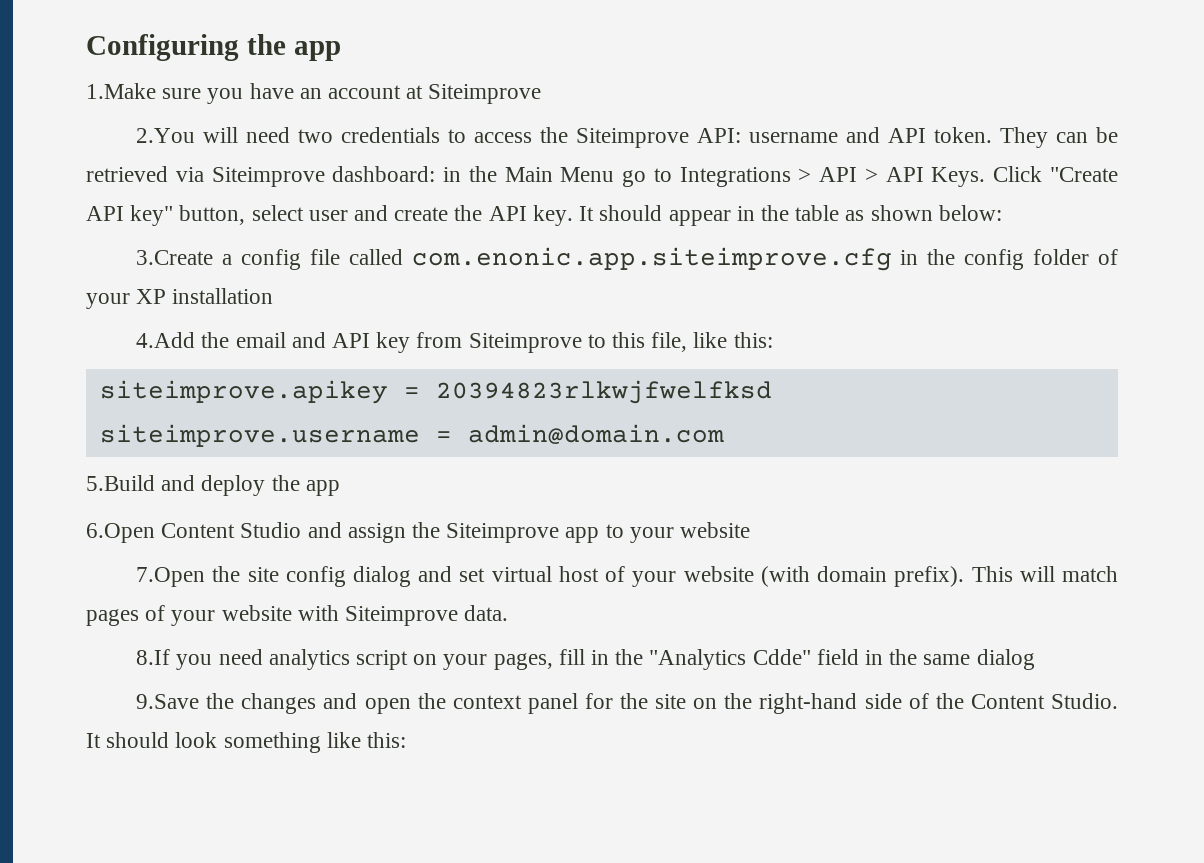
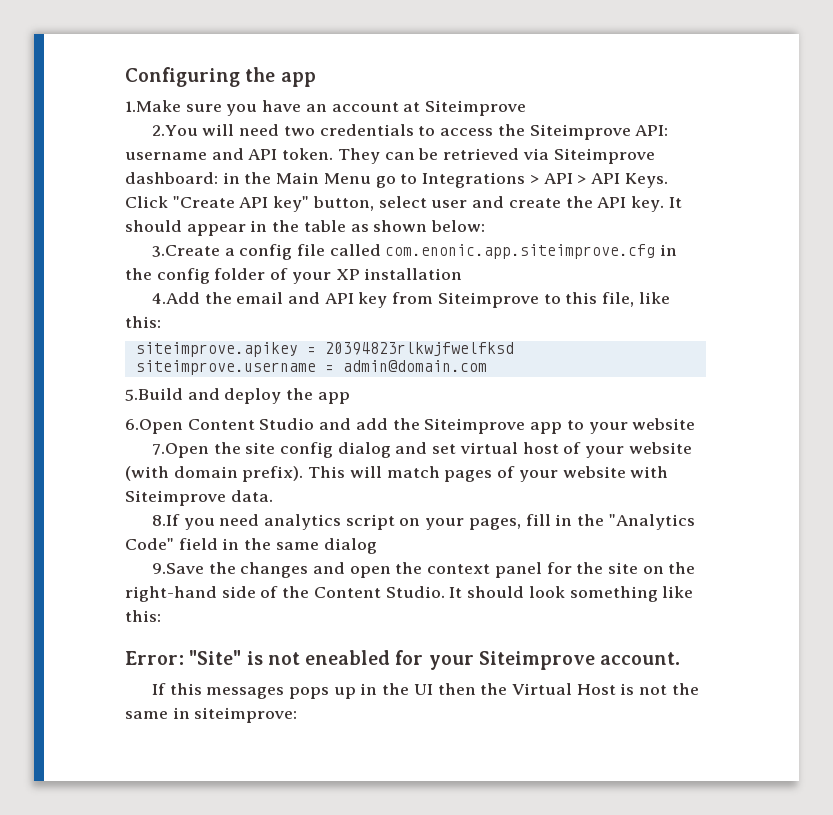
[347,523,406,543] assign -> [355,418,388,430] add
[752,649,811,665] Cdde" -> [125,538,174,550] Code"
(407, 740) none -> [125,650,681,670] [151,683,699,699] [125,707,298,723] // Error: "Site" is not eneabled for your Siteimprove account. // If this messages pops up in the UI then the Virtual Host is not the same in siteimprove:

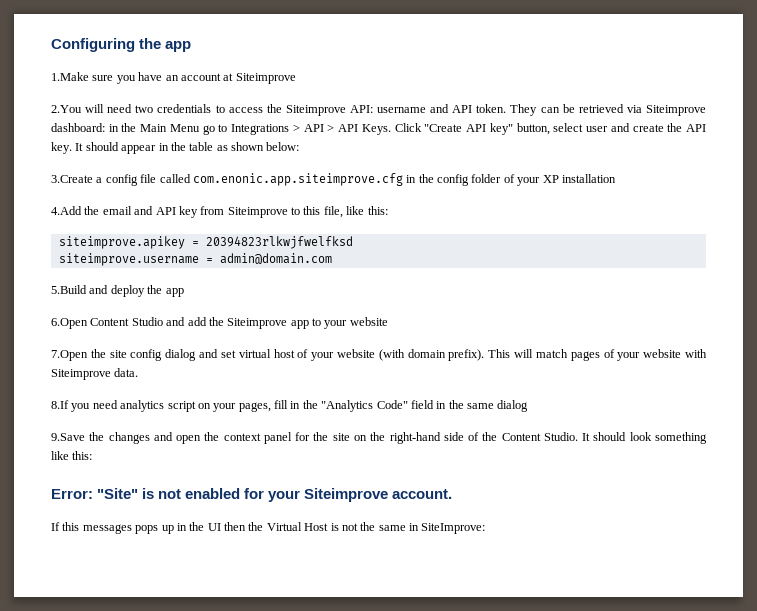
[305,650,391,665] eneabled -> [185,488,241,499] enabled
[194,707,298,723] siteimprove: -> [421,523,486,534] SiteImprove:

